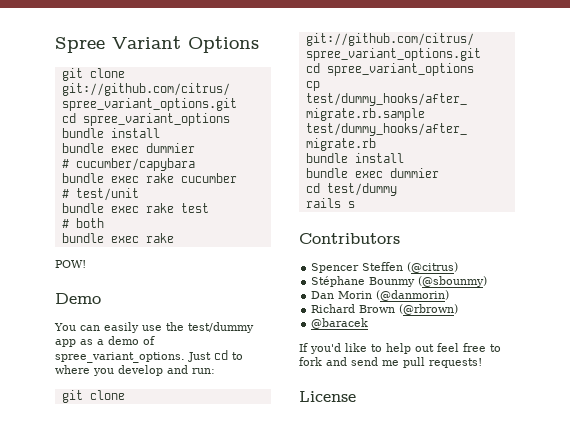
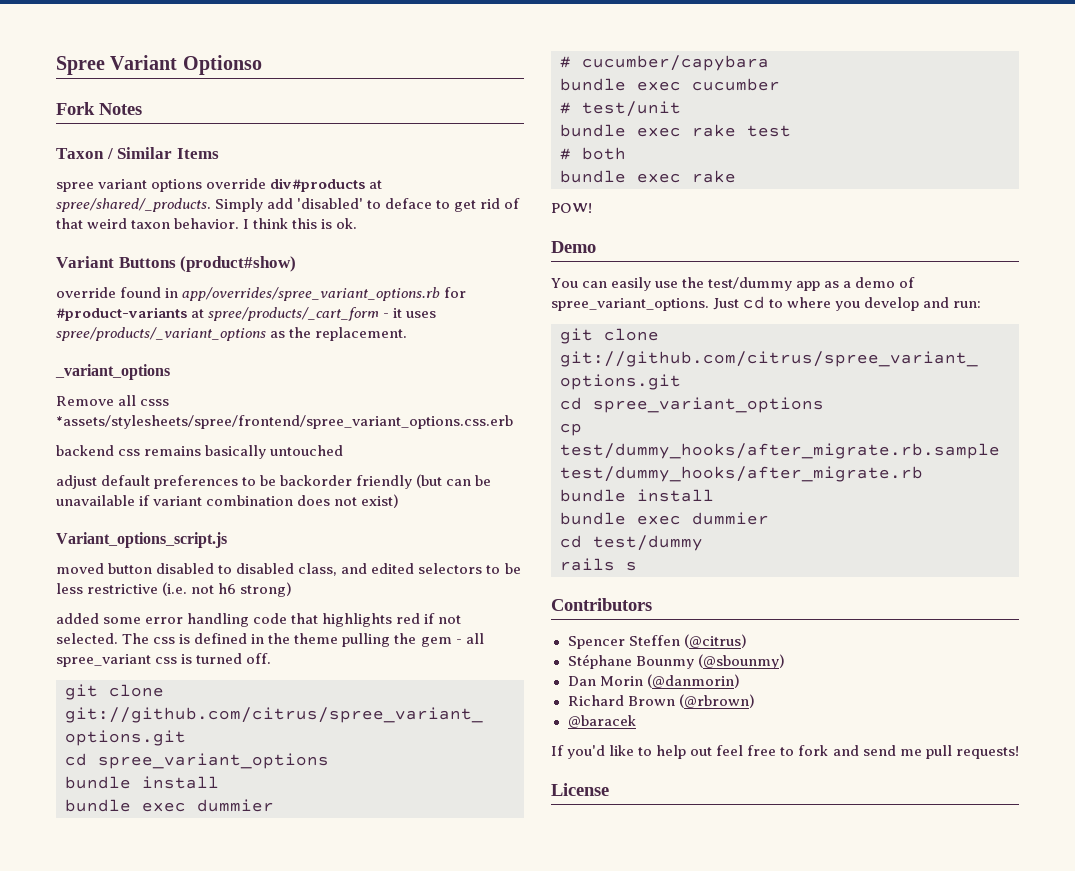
[188,36,259,53] Options -> [182,55,262,75] [56,102,142,115] [56,147,219,159] [56,178,383,192] [56,198,521,212] [56,218,358,229] [56,256,297,272] [56,287,467,301] [56,307,437,321] [56,327,408,341] [55,364,170,380] [56,395,170,406] [56,415,513,429] [56,445,344,459] [56,474,492,489] [56,494,400,508] [56,532,227,548] [56,563,521,576] [56,582,293,597] [56,613,462,627] [56,633,484,647] [56,653,272,667] Optionso // Fork Notes // Taxon / Similar Items // spree variant options override div#products at spree/shared/_products. Simply add 'disabled' to deface to get rid of that weird taxon behavior. I think this is ok. // Variant Buttons (product#show) // override found in app/overrides/spree_variant_options.rb for #product-variants at spree/products/_cart_form - it uses spree/products/_variant_options as the replacement. // _variant_options // Remove all csss *assets/stylesheets/spree/frontend/spree_variant_options.css.erb // backend css remains basically untouched // adjust default preferences to be backorder friendly (but can be unavailable if variant combination does not exist) // Variant_options_script.js // moved button disabled to disabled class, and edited selectors to be less restrictive (i.e. not h6 strong) // added some error handling code that highlights red if not selected. The css is defined in the theme pulling the gem - all spree_variant css is turned off.
[145,173,174,183] rake -> (681, 86) none

